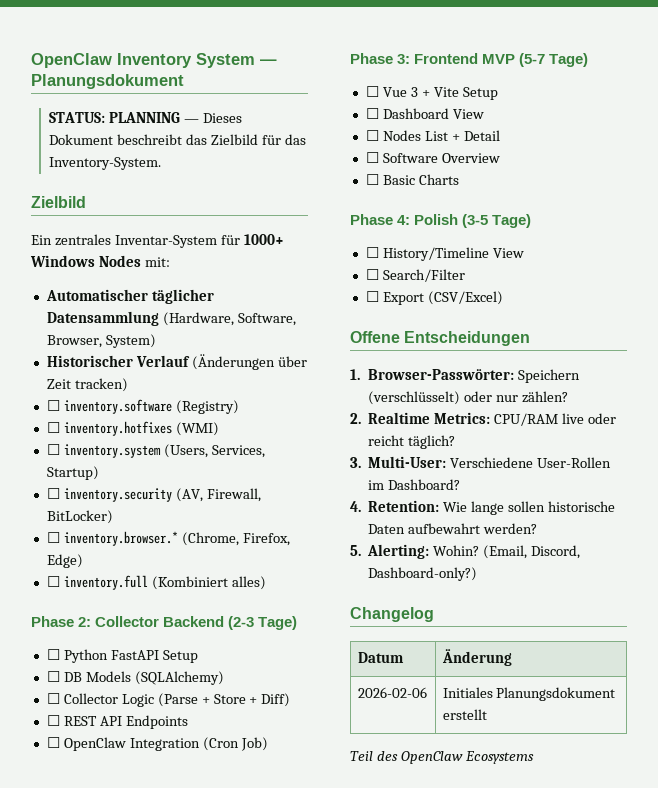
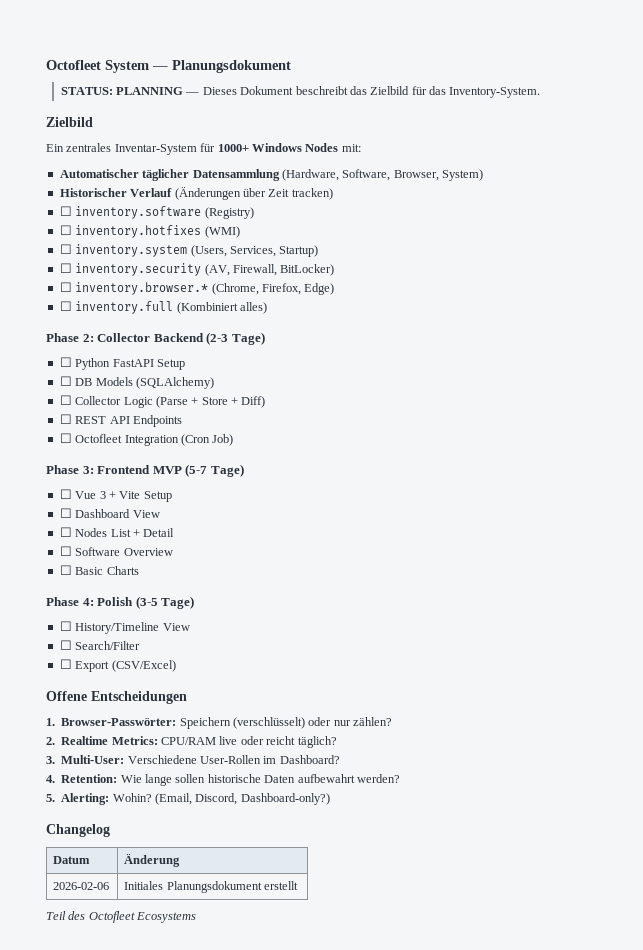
[31,53,192,68] OpenClaw Inventory -> [46,60,101,70] Octofleet
[63,737,126,751] OpenClaw -> [75,434,123,443] Octofleet
[400,751,463,764] OpenClaw -> [88,911,135,923] Octofleet

